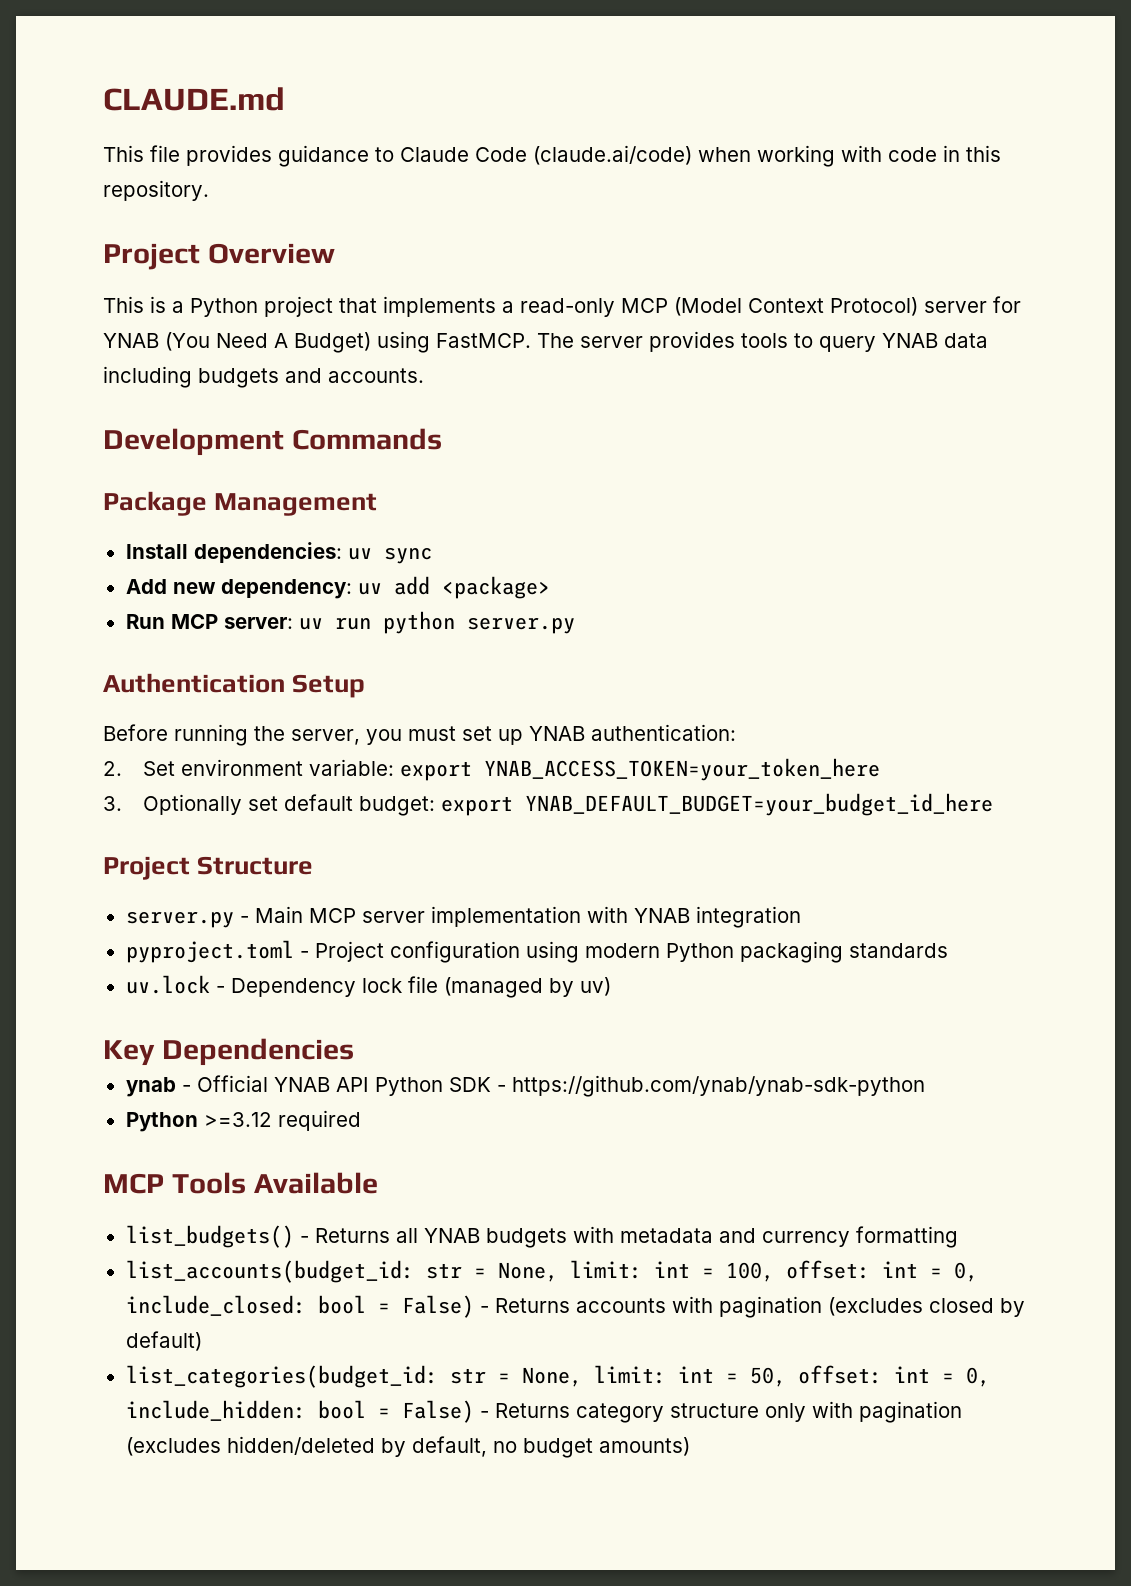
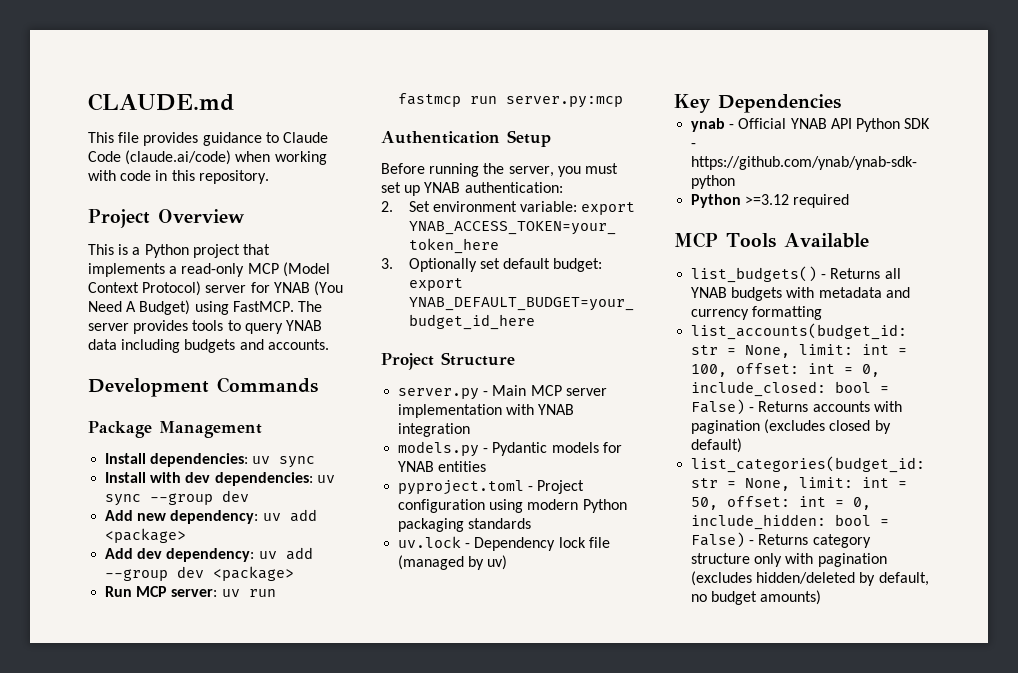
(432, 555) none -> [105,472,335,486] [105,490,250,506] // Install with dev dependencies: uv sync --group dev
(550, 587) none -> [105,547,313,562] [105,566,295,581] // Add dev dependency: uv add --group dev <package>
[382,611,575,634] python server.py -> [398,93,624,108] fastmcp run server.py:mcp
(801, 917) none -> [398,441,622,457] [398,461,487,472] // models.py - Pydantic models for YNAB entities

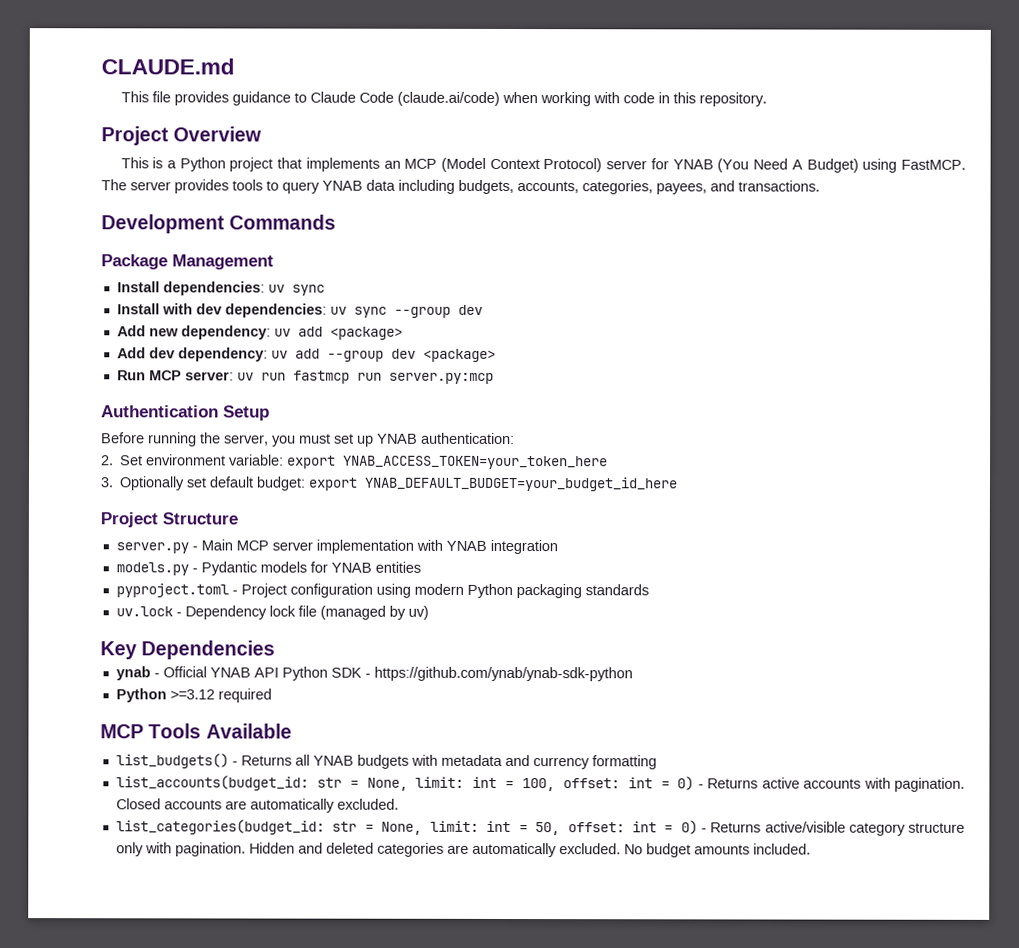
[169,263,245,277] a read-only -> [383,160,401,169] an
[184,339,329,353] budgets and accounts. -> [458,179,820,195] budgets, accounts, categories, payees, and transactions.
[862,364,881,377] [691,381,890,397] [691,399,809,415] 0, include_closed: bool = False) - Returns -> [677,776,800,791] 0) - Returns active
[691,419,891,434] [691,438,743,453] pagination (excludes closed by default) -> [893,777,965,792] [115,798,399,813] pagination. Closed accounts are automatically excluded.
[853,497,872,510] [691,514,890,530] [691,532,809,548] 0, include_hidden: bool = False) - Returns -> [680,820,846,835] 0) - Returns active/visible
[817,553,887,567] [691,571,929,586] [691,590,822,605] pagination (excludes hidden/deleted by default, no budget amounts) -> [174,842,811,858] pagination. Hidden and deleted categories are automatically excluded. No budget amounts included.

